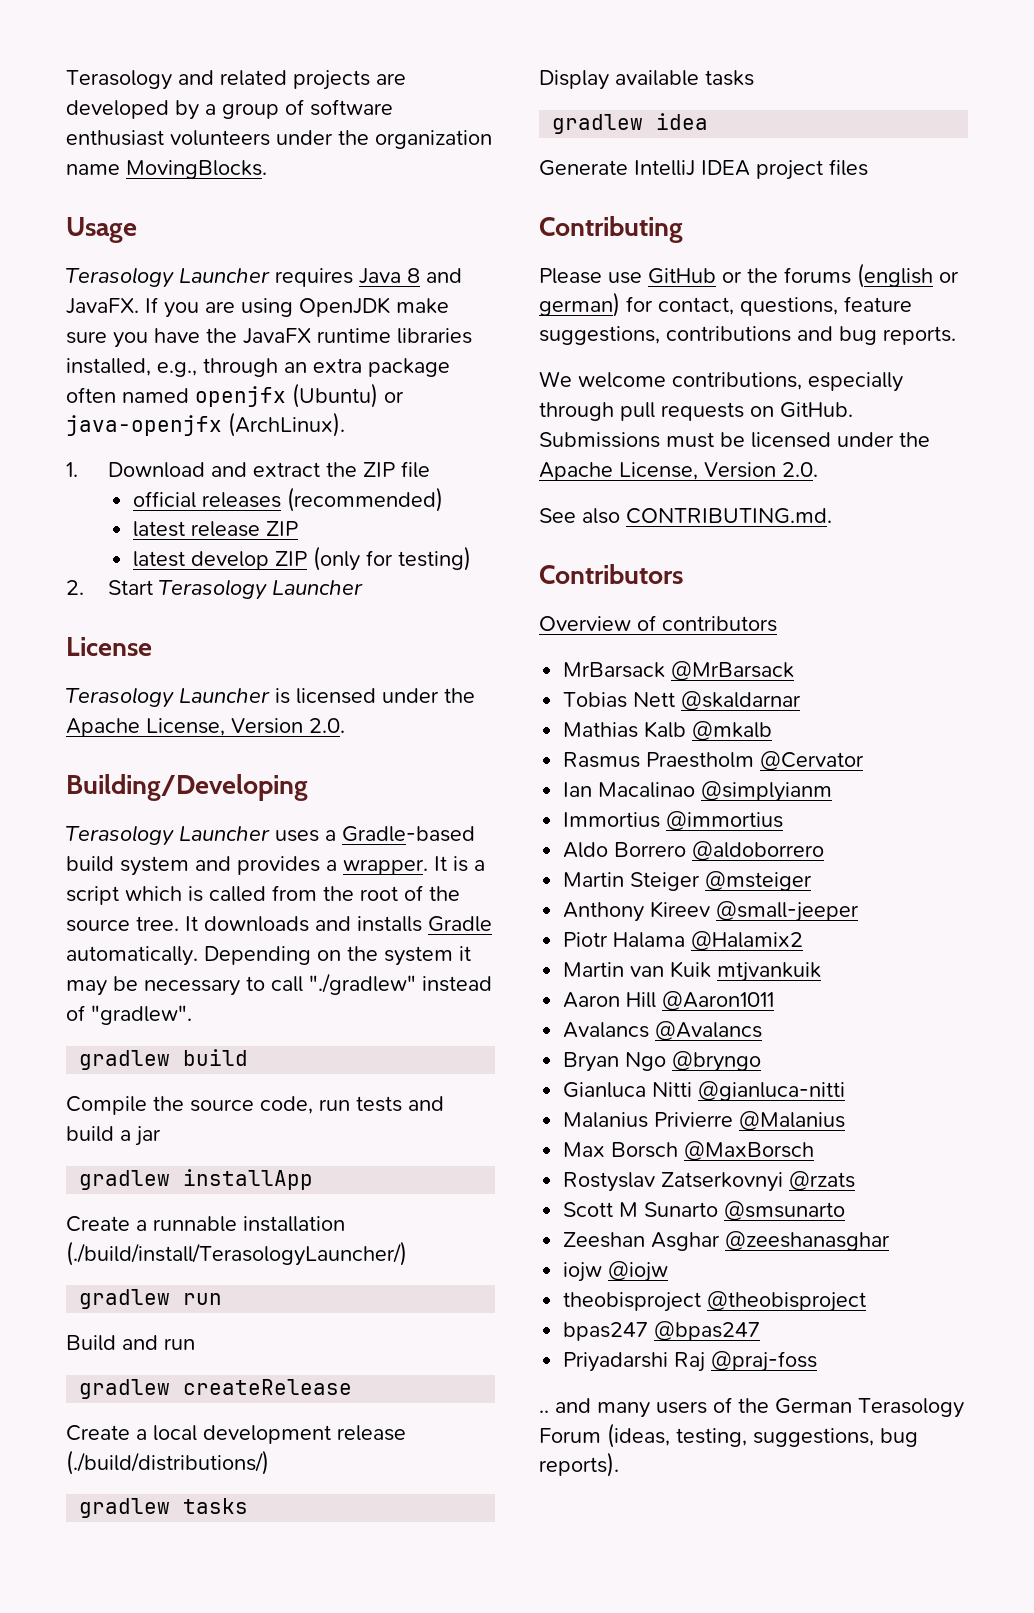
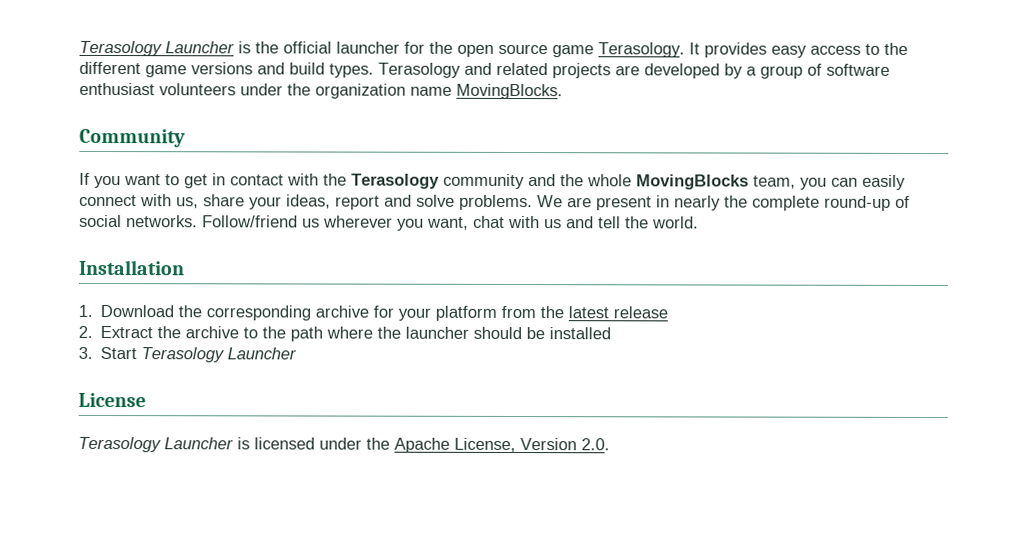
[66,70,172,90] Terasology -> [79,40,908,58] [79,61,461,78] Terasology Launcher is the official launcher for the open source game Terasology. It provides easy access to the different game versions and build types. Terasology
[66,217,137,243] [66,267,462,288] [66,297,449,318] [66,328,472,348] [66,358,450,377] [66,383,404,408] [66,412,345,437] [66,461,431,478] [132,487,443,512] [132,521,298,537] [132,546,471,571] [66,580,84,595] Usage // Terasology Launcher requires Java 8 and JavaFX. If you are using OpenJDK make sure you have the JavaFX runtime libraries installed, e.g., through an extra package often named openjfx (Ubuntu) or java-openjfx (ArchLinux). // 1. Download and extract the ZIP file // official releases (recommended) // latest release ZIP // latest develop ZIP (only for testing) // 2. -> [79,128,186,148] [79,172,906,190] [79,194,910,211] [79,214,699,231] [78,259,185,276] [78,304,669,321] [78,325,612,342] [78,346,93,359] Community // If you want to get in contact with the Terasology community and the whole MovingBlocks team, you can easily connect with us, share your ideas, report and solve problems. We are present in nearly the complete round-up of social networks. Follow/friend us wherever you want, chat with us and tell the world. // Installation // 1. Download the corresponding archive for your platform from the latest release // 2. Extract the archive to the path where the launcher should be installed // 3.
[66,774,308,801] [66,825,475,846] [66,856,485,876] [66,885,460,905] [66,916,492,932] [66,946,471,966] [66,973,492,996] [66,1005,192,1025] [79,1049,249,1070] [66,1096,444,1115] [66,1126,161,1146] [79,1169,314,1190] [66,1216,345,1232] [66,1241,407,1266] [79,1289,223,1309] [66,1335,195,1351] [79,1379,353,1399] [66,1425,406,1444] [66,1450,269,1475] [79,1498,249,1518] [539,70,754,90] [552,113,709,134] [539,159,868,180] [539,216,683,243] [539,263,959,288] [539,292,912,317] [539,326,956,345] [539,371,903,392] [539,402,853,421] [539,432,930,448] [539,462,818,481] [539,508,832,524] [539,564,683,584] [539,615,777,632] [563,661,795,681] [563,691,802,711] [563,721,773,741] [563,751,865,771] [563,781,833,802] [563,811,784,831] [563,841,825,861] [563,871,813,891] [563,901,860,922] [563,931,804,951] [563,961,822,982] [563,991,775,1011] [563,1021,763,1041] [563,1051,762,1072] [563,1081,846,1101] [563,1111,846,1131] [563,1141,815,1161] [563,1171,856,1192] [563,1201,846,1221] [563,1231,891,1251] [563,1261,669,1282] [563,1291,867,1312] [563,1321,761,1341] [563,1351,818,1372] [539,1397,964,1418] [539,1423,918,1448] [539,1452,619,1477] // Building/Developing // Terasology Launcher uses a Gradle-based build system and provides a wrapper. It is a script which is called from the root of the source tree. It downloads and installs Gradle automatically. Depending on the system it may be necessary to call "./gradlew" instead of "gradlew". // gradlew build // Compile the source code, run tests and build a jar // gradlew installApp // Create a runnable installation (./build/install/TerasologyLauncher/) // gradlew run // Build and run // gradlew createRelease // Create a local development release (./build/distributions/) // gradlew tasks // Display available tasks // gradlew idea // Generate IntelliJ IDEA project files // Contributing // Please use GitHub or the forums (english or german) for contact, questions, feature suggestions, contributions and bug reports. // We welcome contributions, especially through pull requests on GitHub. Submissions must be licensed under the Apache License, Version 2.0. // See also CONTRIBUTING.md. // Contributors // Overview of contributors // MrBarsack @MrBarsack // Tobias Nett @skaldarnar // Mathias Kalb @mkalb // Rasmus Praestholm @Cervator // Ian Macalinao @simplyianm // Immortius @immortius // Aldo Borrero @aldoborrero // Martin Steiger @msteiger // Anthony Kireev @small-jeeper // Piotr Halama @Halamix2 // Martin van Kuik mtjvankuik // Aaron Hill @Aaron1011 // Avalancs @Avalancs // Bryan Ngo @bryngo // Gianluca Nitti @gianluca-nitti // Malanius Privierre @Malanius // Max Borsch @MaxBorsch // Rostyslav Zatserkovnyi @rzats // Scott M Sunarto @smsunarto // Zeeshan Asghar @zeeshanasghar // iojw @iojw // theobisproject @theobisproject // bpas247 @bpas247 // Priyadarshi Raj @praj-foss // .. and many users of the German Terasology Forum (ideas, testing, suggestions, bug reports). -> (610, 444) none

